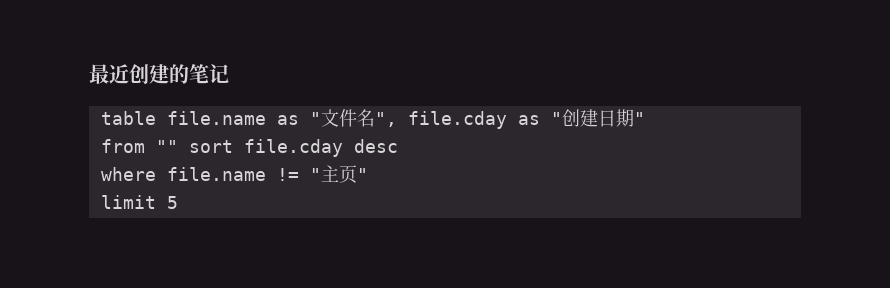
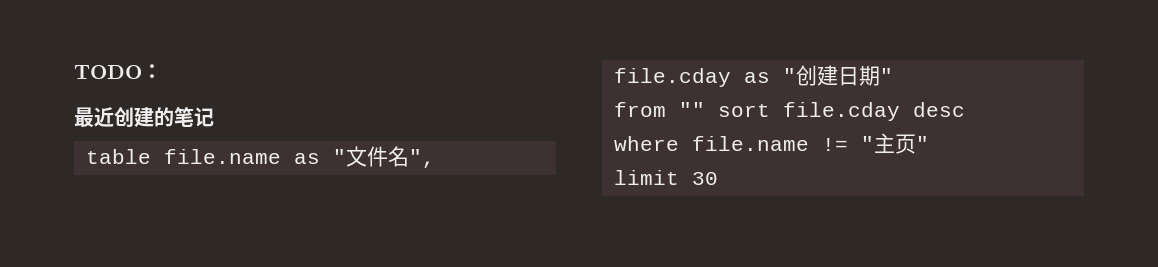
(89, 74) none -> [74,64,162,79] TODO： //
[167,196,178,209] 5 -> [692,172,718,185] 30

